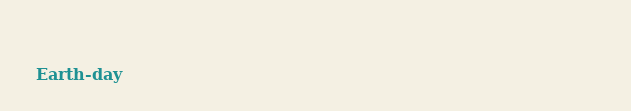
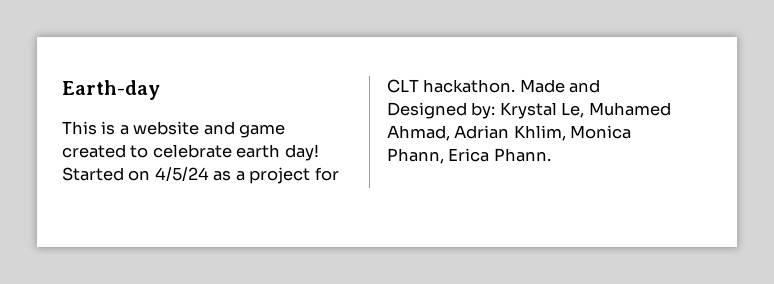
(123, 75) none -> [62,121,286,138] [62,144,319,161] [62,167,339,184] [387,79,601,93] [387,102,671,119] [387,125,632,141] [387,148,551,164] // This is a website and game created to celebrate earth day! Started on 4/5/24 as a project for CLT hackathon. Made and Designed by: Krystal Le, Muhamed Ahmad, Adrian Khlim, Monica Phann, Erica Phann.

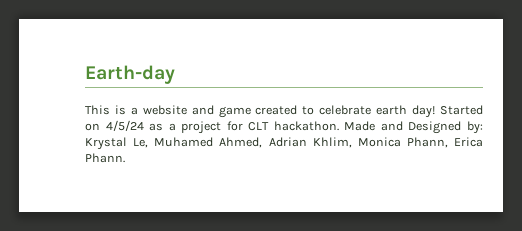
[387,125,450,141] Ahmad, -> [219,137,263,148] Ahmed,

